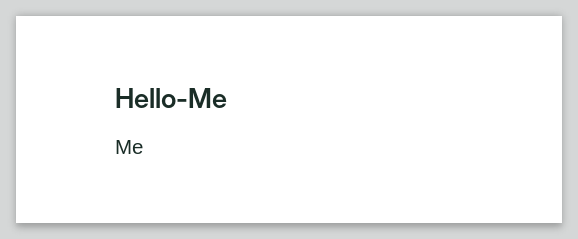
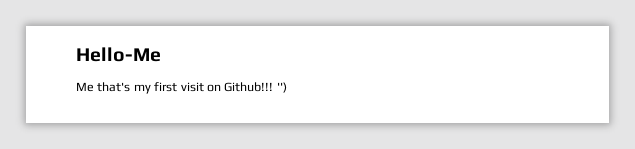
(143, 147) none -> [97,82,287,94] that's my first visit on Github!!! '')

